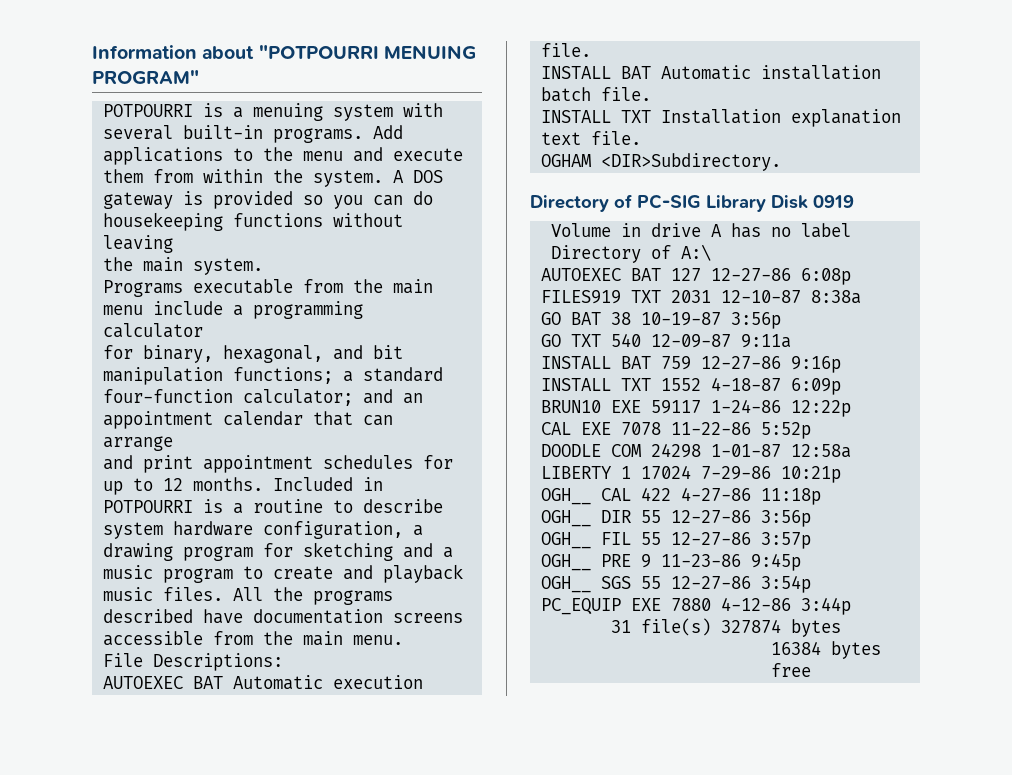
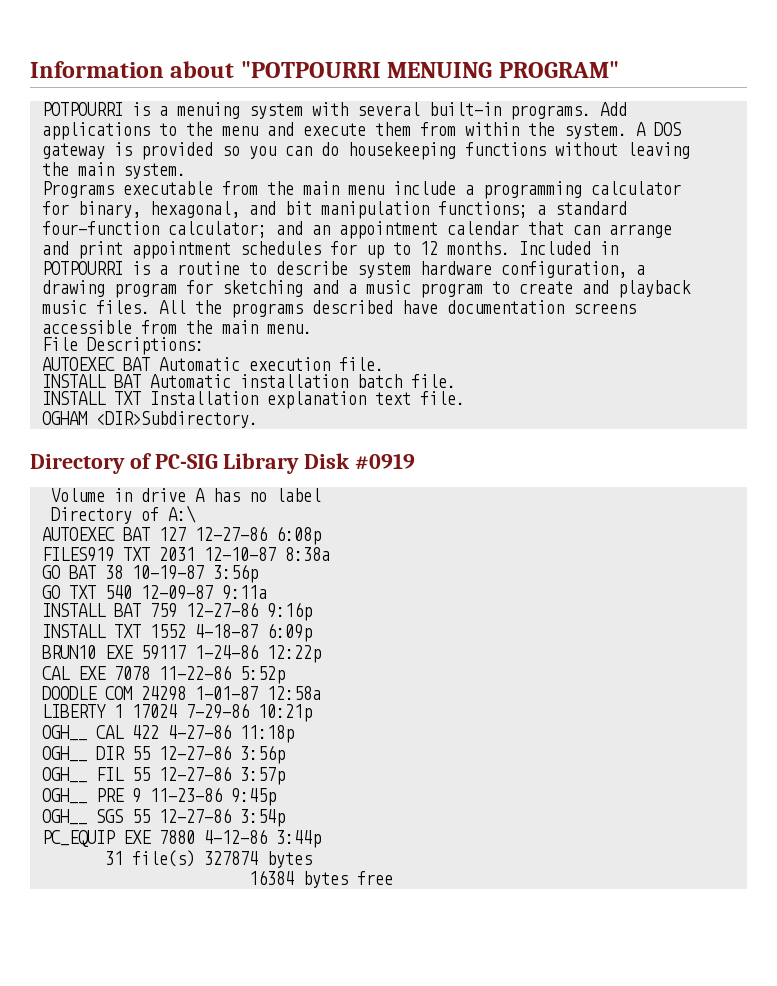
[813,195,854,208] 0919 -> [355,453,416,470] #0919

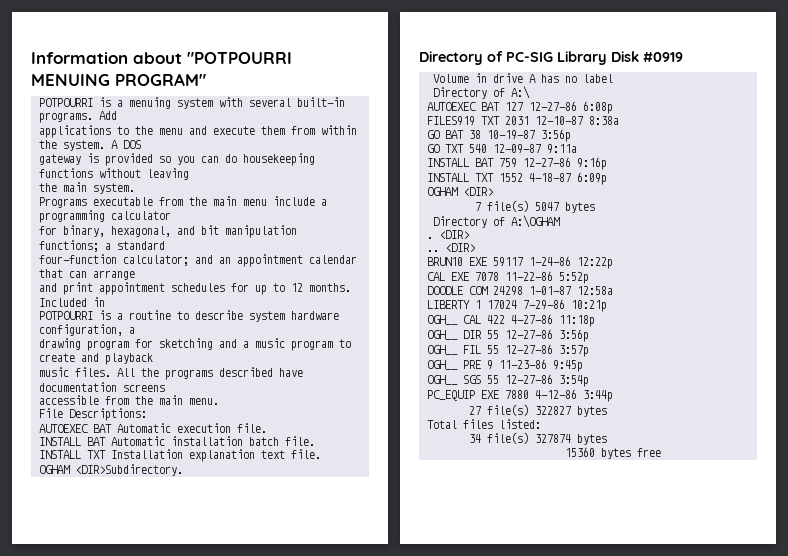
(312, 632) none -> [426,187,493,196] [474,200,595,213] [432,215,560,228] [426,230,469,239] [426,243,475,252] // OGHAM <DIR> // 7 file(s) 5047 bytes // Directory of A:\OGHAM // . <DIR> // .. <DIR>
[105,851,123,865] 31 -> [468,404,607,417] [426,419,541,429] [468,434,481,443] 27 file(s) 322827 bytes // Total files listed: // 34
[249,870,294,885] 16384 -> [564,447,595,457] 15360

